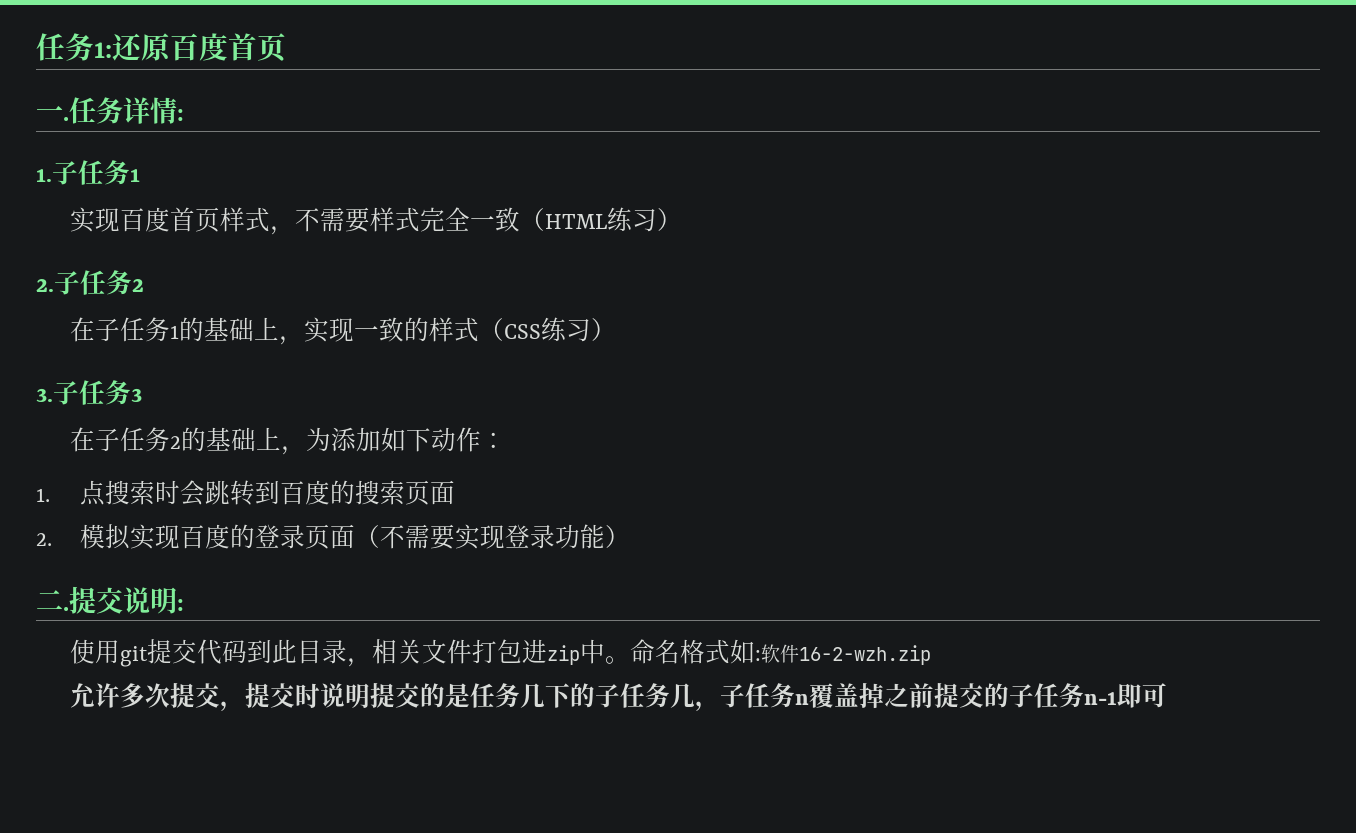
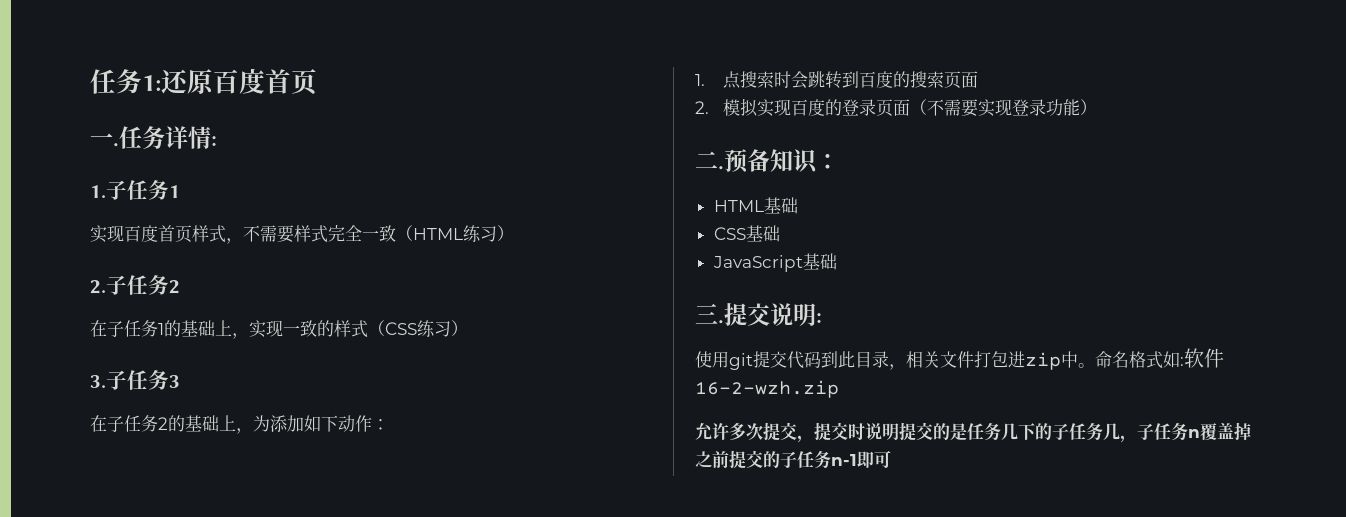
(69, 609) none -> [724,149,839,174] [713,197,798,214] [713,225,780,242] [712,253,837,272] [695,303,724,324] 预备知识： // HTML基础 // CSS基础 // JavaScript基础 // 三.

